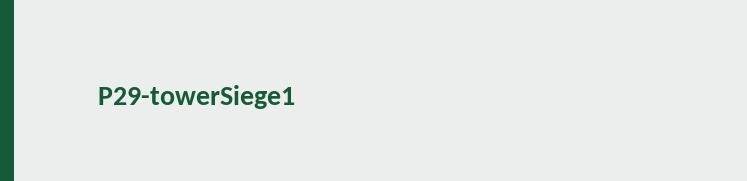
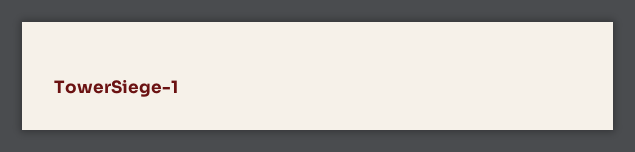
[98,85,295,109] P29-towerSiege1 -> [54,79,178,97] TowerSiege-1

